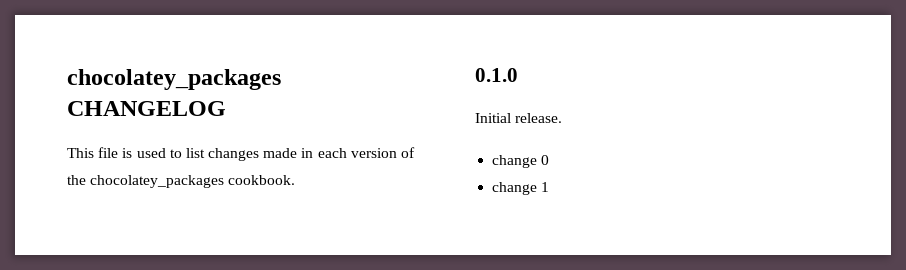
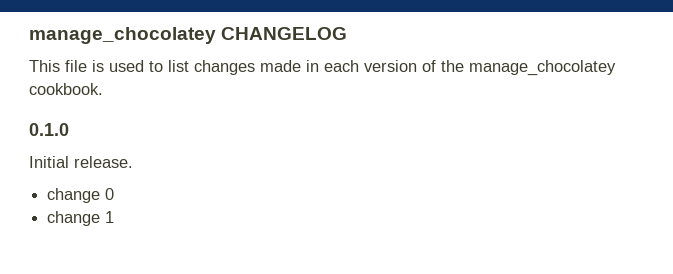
[67,69,281,90] chocolatey_packages -> [29,27,216,44] manage_chocolatey
[90,175,225,188] chocolatey_packages -> [469,60,616,76] manage_chocolatey

